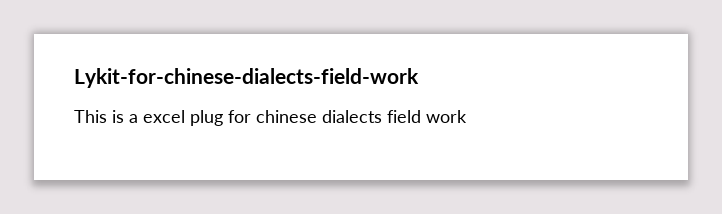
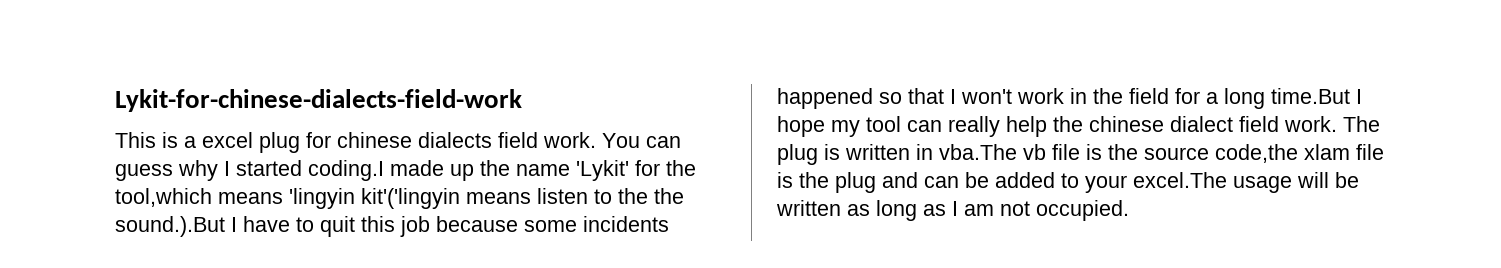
[426,110,467,123] work -> [543,132,681,148] [115,160,696,181] [115,188,684,209] [115,216,669,237] [777,88,1362,109] [777,116,1380,137] [777,144,1384,165] [777,172,1359,193] [776,200,1129,221] work. You can guess why I started coding.I made up the name 'Lykit' for the tool,which means 'lingyin kit'('lingyin means listen to the the sound.).But I have to quit this job because some incidents happened so that I won't work in the field for a long time.But I hope my tool can really help the chinese dialect field work. The plug is written in vba.The vb file is the source code,the xlam file is the plug and can be added to your excel.The usage will be written as long as I am not occupied.

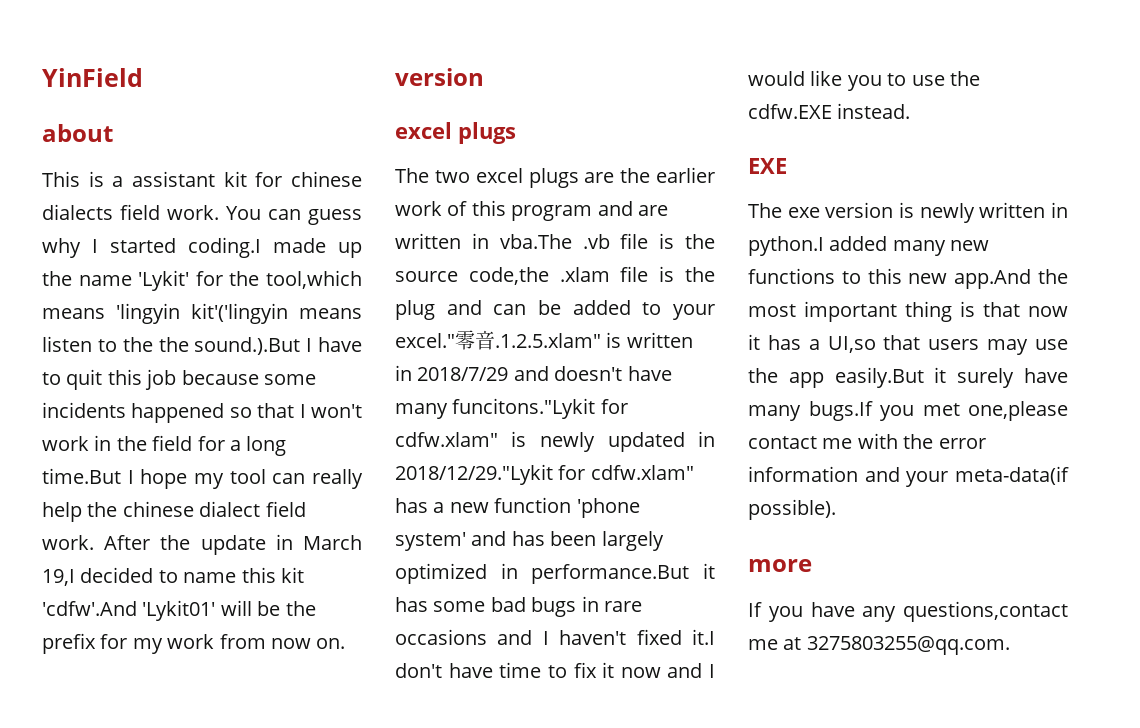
[115,89,522,112] Lykit-for-chinese-dialects-field-work -> [42,68,143,87] [42,124,113,142] YinField // about
[202,132,300,153] excel plug -> [132,171,247,187] assistant kit
[1343,116,1380,132] [777,144,840,165] The plug is -> [104,534,362,555] [42,567,304,586] [42,600,316,621] [42,633,346,654] [395,68,484,86] [395,122,516,144] [395,167,715,188] [395,200,668,221] After the update in March 19,I decided to name this kit 'cdfw'.And 'Lykit01' will be the prefix for my work from now on. // version // excel plugs // The two excel plugs are the earlier work of this program and are
[1023,144,1046,160] vb -> [582,234,610,249] .vb
[1304,144,1350,160] xlam -> [559,267,610,282] .xlam
[1133,172,1359,193] [776,200,1129,221] excel.The usage will be written as long as I am not occupied. -> [395,330,693,350] [395,365,672,381] [395,398,628,419] [395,431,715,452] [395,464,694,485] [395,497,640,518] [395,531,664,551] [395,563,715,584] [395,596,642,617] [395,629,715,645] [395,662,715,678] [748,70,980,91] [748,103,911,119] [748,158,787,174] [748,202,1068,223] [748,236,990,256] [748,268,1068,289] [748,301,1068,322] [748,334,1068,355] [748,367,1068,388] [748,401,1068,421] [748,433,986,449] [748,466,1069,487] [748,499,836,520] [748,559,812,572] [748,601,1068,622] [748,636,1010,655] excel."零音.1.2.5.xlam" is written in 2018/7/29 and doesn't have many funcitons."Lykit for cdfw.xlam" is newly updated in 2018/12/29."Lykit for cdfw.xlam" has a new function 'phone system' and has been largely optimized in performance.But it has some bad bugs in rare occasions and I haven't fixed it.I don't have time to fix it now and I would like you to use the cdfw.EXE instead. // EXE // The exe version is newly written in python.I added many new functions to this new app.And the most important thing is that now it has a UI,so that users may use the app easily.But it surely have many bugs.If you met one,please contact me with the error information and your meta-data(if possible). // more // If you have any questions,contact me at 3275803255@qq.com.

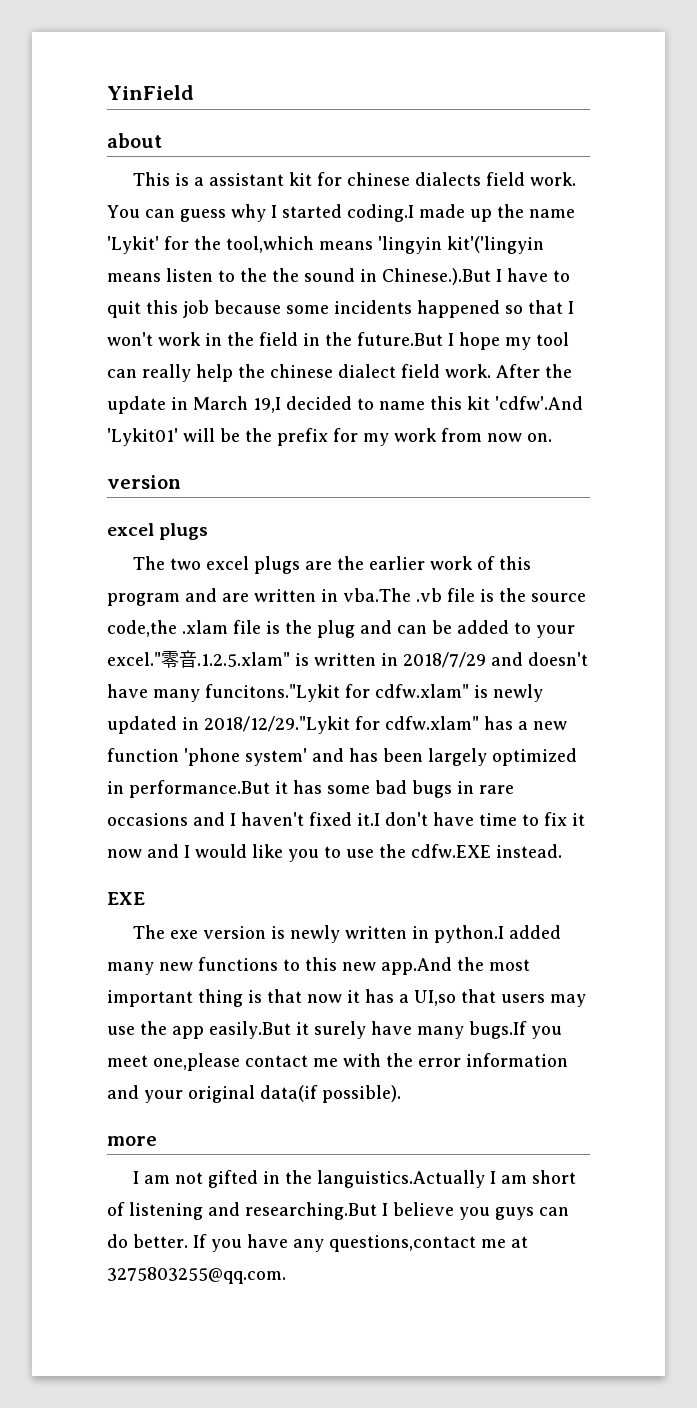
[194,337,301,355] sound.).But -> [304,268,491,285] sound in Chinese.).But
[197,436,287,456] [42,468,121,484] for a long time.But -> [303,332,443,346] in the future.But
[922,403,960,416] met -> [107,1055,148,1067] meet
[955,466,1069,485] meta-data(if -> [188,1085,318,1103] original data(if
(812, 565) none -> [133,1170,577,1188] [107,1202,569,1220] [107,1234,188,1248] I am not gifted in the languistics.Actually I am short of listening and researching.But I believe you guys can do better.

